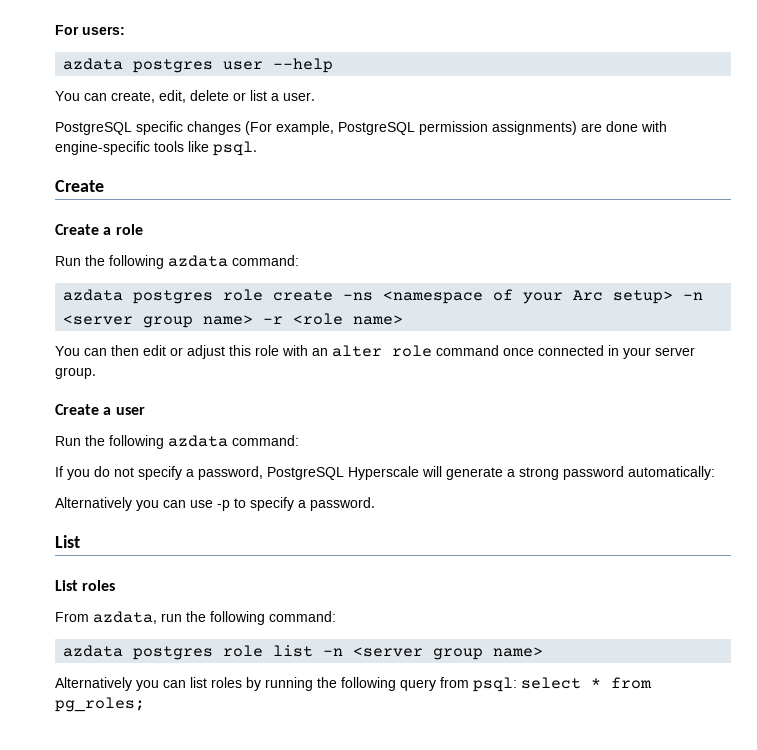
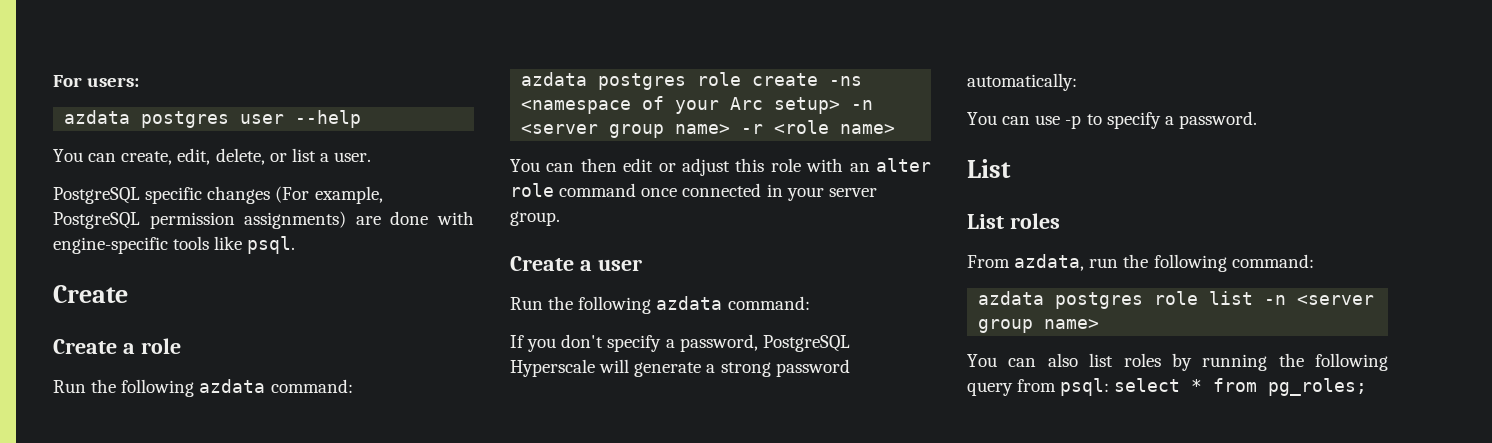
[190,90,229,101] delete -> [215,148,265,165] delete,
[94,466,134,477] do not -> [561,334,604,348] don't
[55,497,159,511] Alternatively you -> [967,112,997,125] You
[55,677,186,691] Alternatively you can -> [967,353,1078,367] You can also

